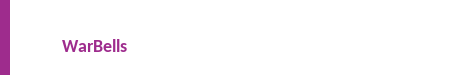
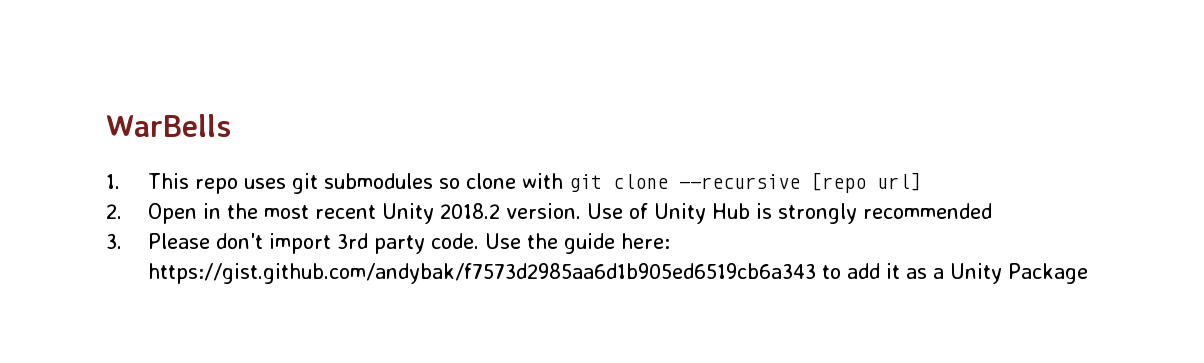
(127, 45) none -> [106,172,921,194] [106,203,992,224] [106,233,670,254] [147,263,1088,284] // 1. This repo uses git submodules so clone with git clone --recursive [repo url] // 2. Open in the most recent Unity 2018.2 version. Use of Unity Hub is strongly recommended // 3. Please don't import 3rd party code. Use the guide here: https://gist.github.com/andybak/f7573d2985aa6d1b905ed6519cb6a343 to add it as a Unity Package

